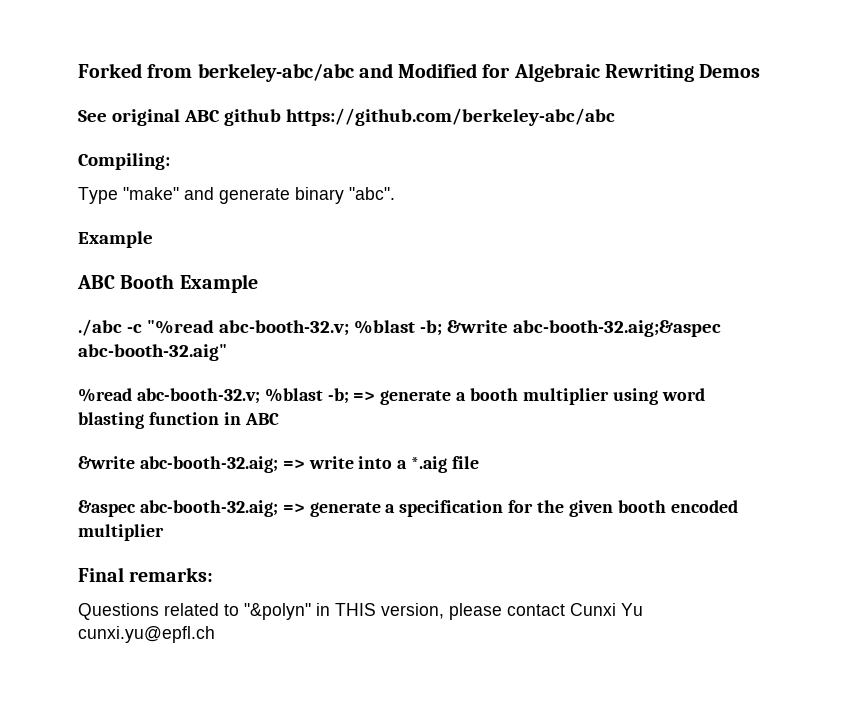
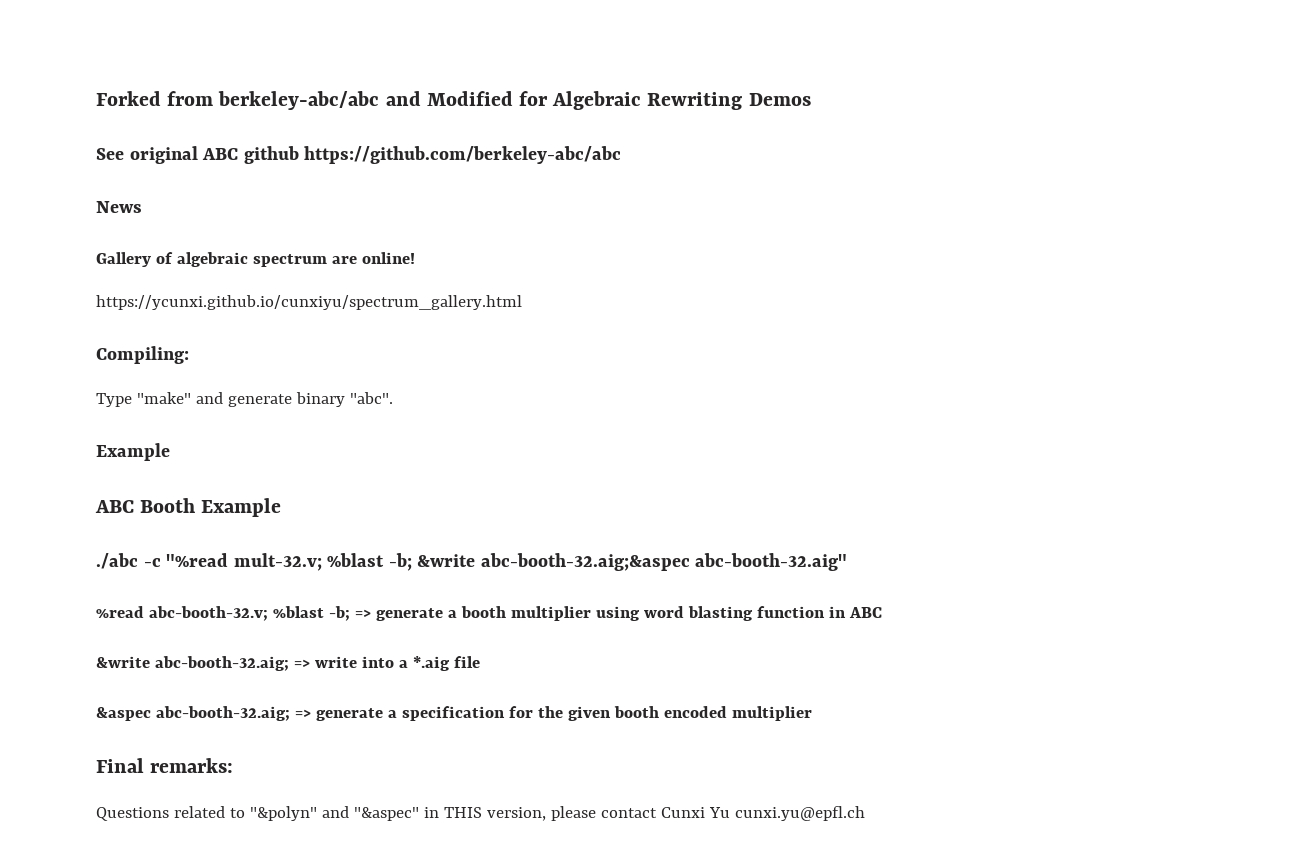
(615, 117) none -> [96,201,142,213] [96,252,415,267] [96,295,522,310] // News // Gallery of algebraic spectrum are online! // https://ycunxi.github.io/cunxiyu/spectrum_gallery.html
[218,320,349,336] abc-booth-32.v; -> [233,553,322,571] mult-32.v;
(311, 611) none -> [321,806,419,821] and "&aspec"

